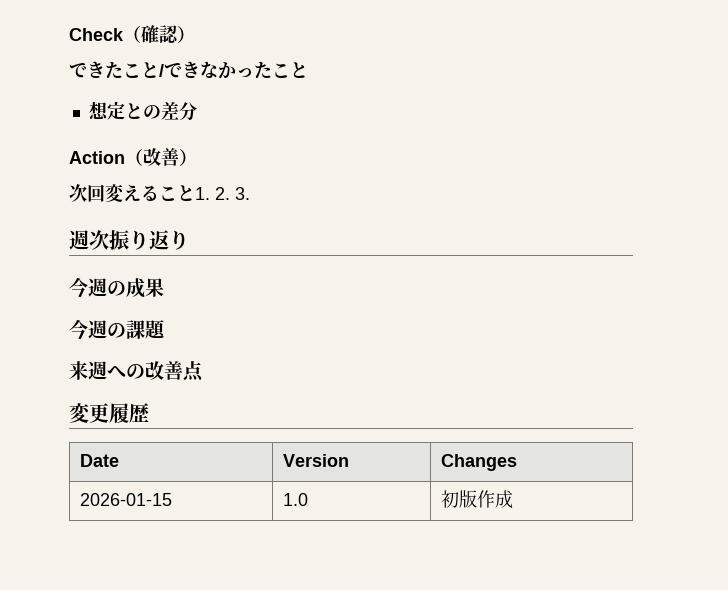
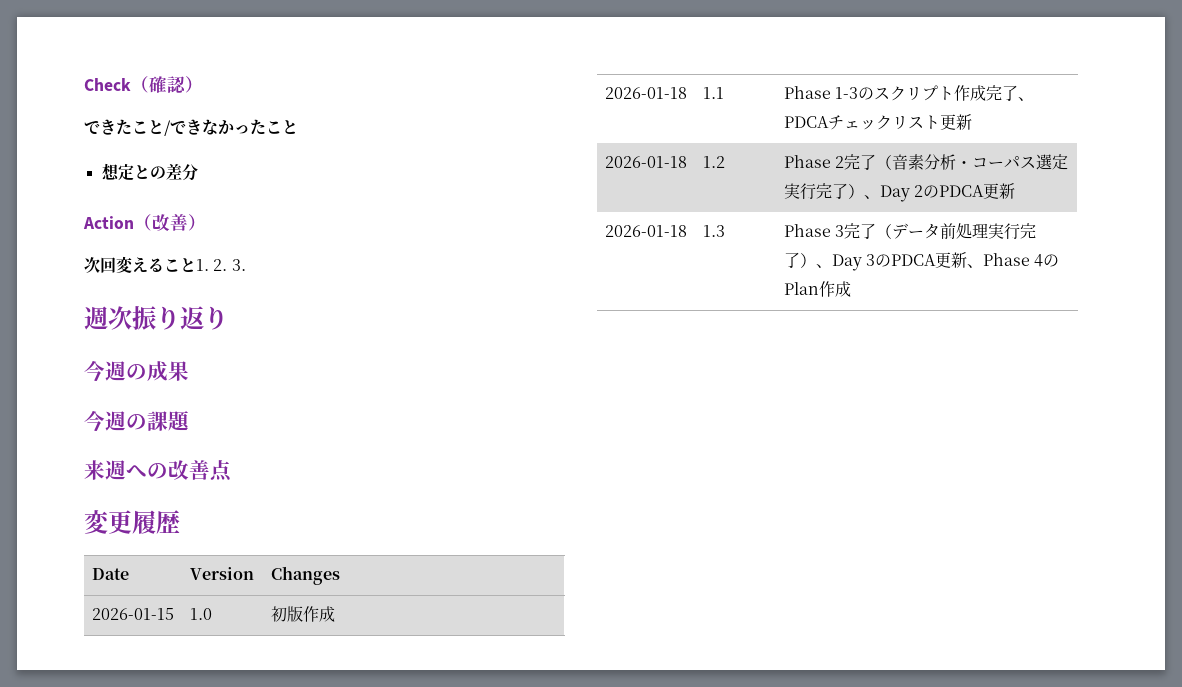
(513, 499) none -> [604,87,687,99] [702,87,724,99] [783,85,1035,101] [783,114,972,130] [604,156,687,168] [702,156,725,168] [783,154,1069,170] [783,183,1016,202] [604,225,687,237] [702,225,725,237] [783,223,1037,240] [783,252,1060,271] [783,281,851,297] // 2026-01-18 | 1.1 | Phase 1-3のスクリプト作成完了、PDCAチェックリスト更新 // 2026-01-18 | 1.2 | Phase 2完了（音素分析・コーパス選定実行完了）、Day 2のPDCA更新 // 2026-01-18 | 1.3 | Phase 3完了（データ前処理実行完了）、Day 3のPDCA更新、Phase 4のPlan作成

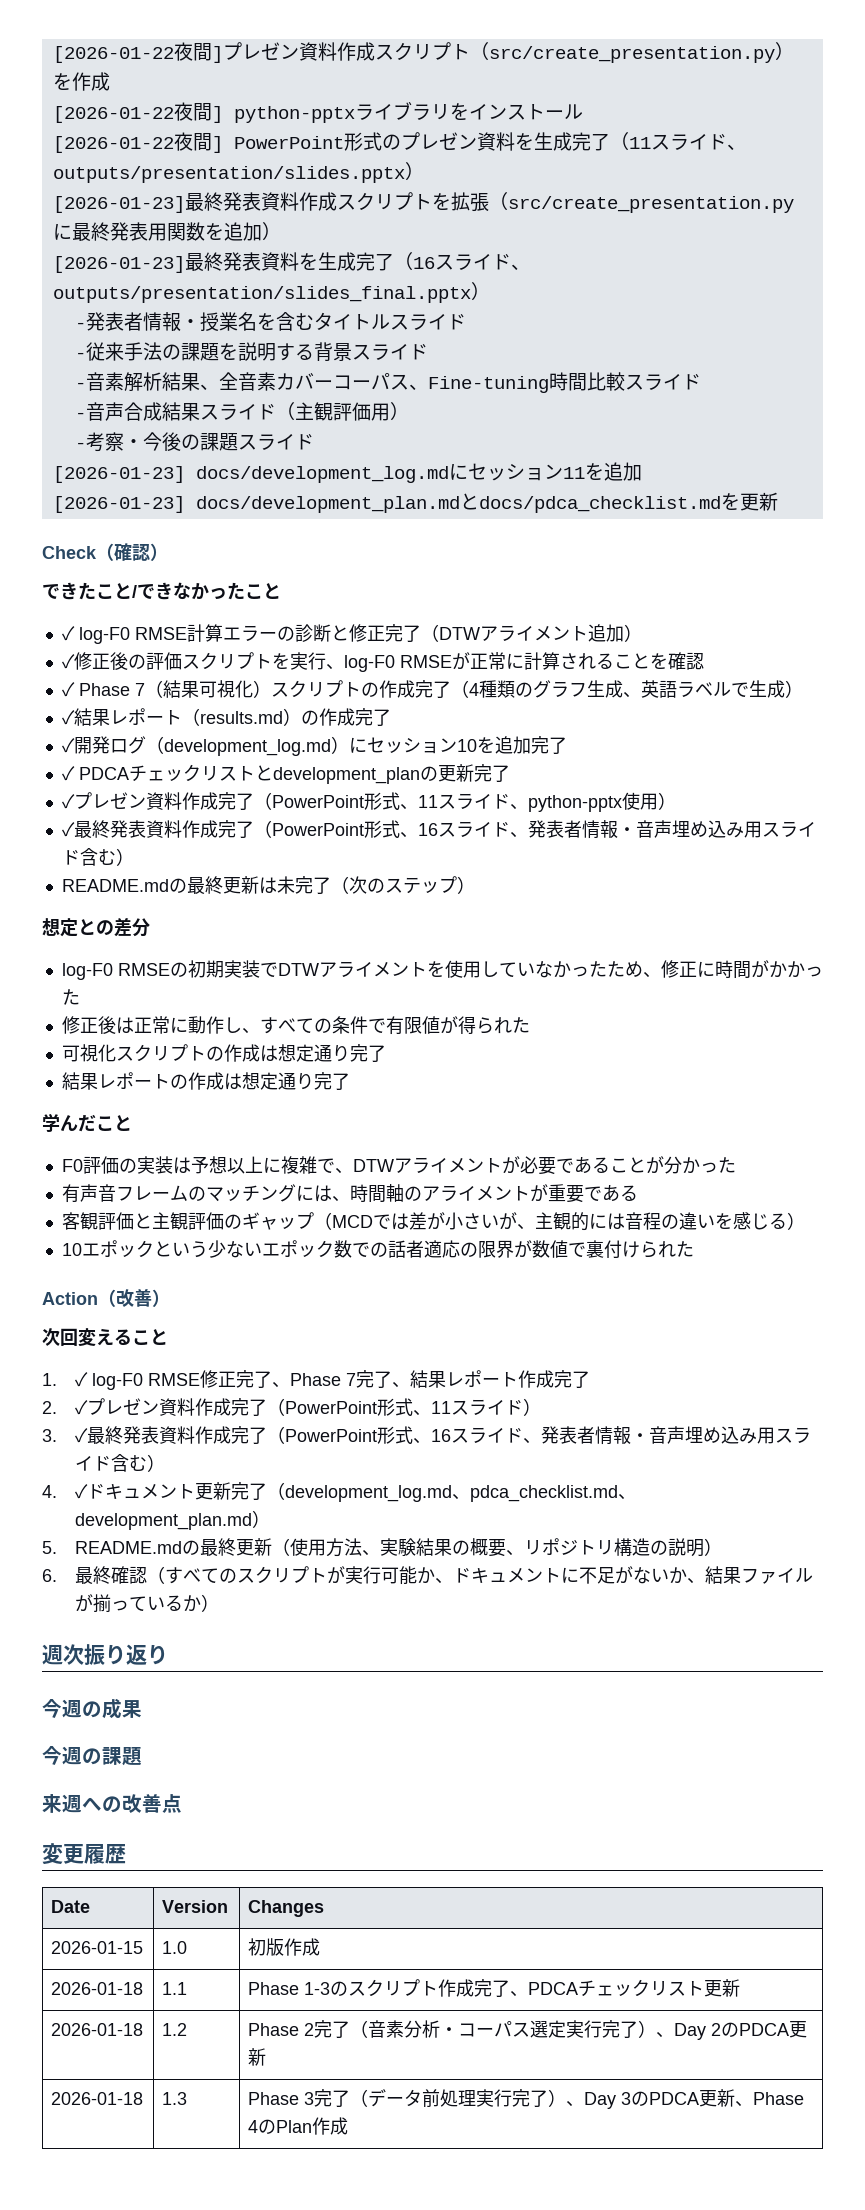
(84, 84) none -> [52,42,794,63] [52,72,110,91] [52,101,583,123] [52,132,746,153] [52,162,424,183] [52,192,794,213] [52,222,281,241] [52,252,530,273] [52,282,490,303] [74,312,466,332] [74,342,428,361] [74,372,701,393] [74,402,409,421] [74,432,314,452] [52,462,642,483] [52,492,778,513] [2026-01-22夜間]プレゼン資料作成スクリプト（src/create_presentation.py）を作成 // [2026-01-22夜間] python-pptxライブラリをインストール // [2026-01-22夜間] PowerPoint形式のプレゼン資料を生成完了（11スライド、outputs/presentation/slides.pptx） // [2026-01-23]最終発表資料作成スクリプトを拡張（src/create_presentation.pyに最終発表用関数を追加） // [2026-01-23]最終発表資料を生成完了（16スライド、outputs/presentation/slides_final.pptx） // -発表者情報・授業名を含むタイトルスライド // -従来手法の課題を説明する背景スライド // -音素解析結果、全音素カバーコーパス、Fine-tuning時間比較スライド // -音声合成結果スライド（主観評価用） // -考察・今後の課題スライド // [2026-01-23] docs/development_log.mdにセッション11を追加 // [2026-01-23] docs/development_plan.mdとdocs/pdca_checklist.mdを更新 //
[101,163,198,181] 想定との差分 -> [61,624,642,644] [61,652,704,672] [61,680,803,698] [61,708,391,726] [61,736,567,756] [61,764,510,784] [61,792,676,812] [61,820,816,839] [61,848,134,866] [61,876,475,894] [42,918,150,937] [61,960,823,980] [61,989,80,1005] [61,1016,530,1035] [61,1044,386,1062] [61,1072,350,1090] [42,1113,132,1132] [61,1156,736,1175] [61,1184,638,1203] [61,1212,805,1231] [61,1240,694,1259] ✓ log-F0 RMSE計算エラーの診断と修正完了（DTWアライメント追加） // ✓修正後の評価スクリプトを実行、log-F0 RMSEが正常に計算されることを確認 // ✓ Phase 7（結果可視化）スクリプトの作成完了（4種類のグラフ生成、英語ラベルで生成） // ✓結果レポート（results.md）の作成完了 // ✓開発ログ（development_log.md）にセッション10を追加完了 // ✓ PDCAチェックリストとdevelopment_planの更新完了 // ✓プレゼン資料作成完了（PowerPoint形式、11スライド、python-pptx使用） // ✓最終発表資料作成完了（PowerPoint形式、16スライド、発表者情報・音声埋め込み用スライド含む） // README.mdの最終更新は未完了（次のステップ） // 想定との差分 // log-F0 RMSEの初期実装でDTWアライメントを使用していなかったため、修正に時間がかかった // 修正後は正常に動作し、すべての条件で有限値が得られた // 可視化スクリプトの作成は想定通り完了 // 結果レポートの作成は想定通り完了 // 学んだこと // F0評価の実装は予想以上に複雑で、DTWアライメントが必要であることが分かった // 有声音フレームのマッチングには、時間軸のアライメントが重要である // 客観評価と主観評価のギャップ（MCDでは差が小さいが、主観的には音程の違いを感じる） // 10エポックという少ないエポック数での話者適応の限界が数値で裏付けられた
[196,259,246,271] 1. 2. 3. -> [42,1370,591,1390] [42,1398,542,1416] [42,1426,812,1445] [75,1454,166,1472] [42,1482,637,1502] [75,1510,271,1530] [42,1538,723,1557] [42,1566,814,1585] [75,1594,220,1613] // 1. ✓ log-F0 RMSE修正完了、Phase 7完了、結果レポート作成完了 // 2. ✓プレゼン資料作成完了（PowerPoint形式、11スライド） // 3. ✓最終発表資料作成完了（PowerPoint形式、16スライド、発表者情報・音声埋め込み用スライド含む） // 4. ✓ドキュメント更新完了（development_log.md、pdca_checklist.md、development_plan.md） // 5. README.mdの最終更新（使用方法、実験結果の概要、リポジトリ構造の説明） // 6.最終確認（すべてのスクリプトが実行可能か、ドキュメントに不足がないか、結果ファイルが揃っているか）

